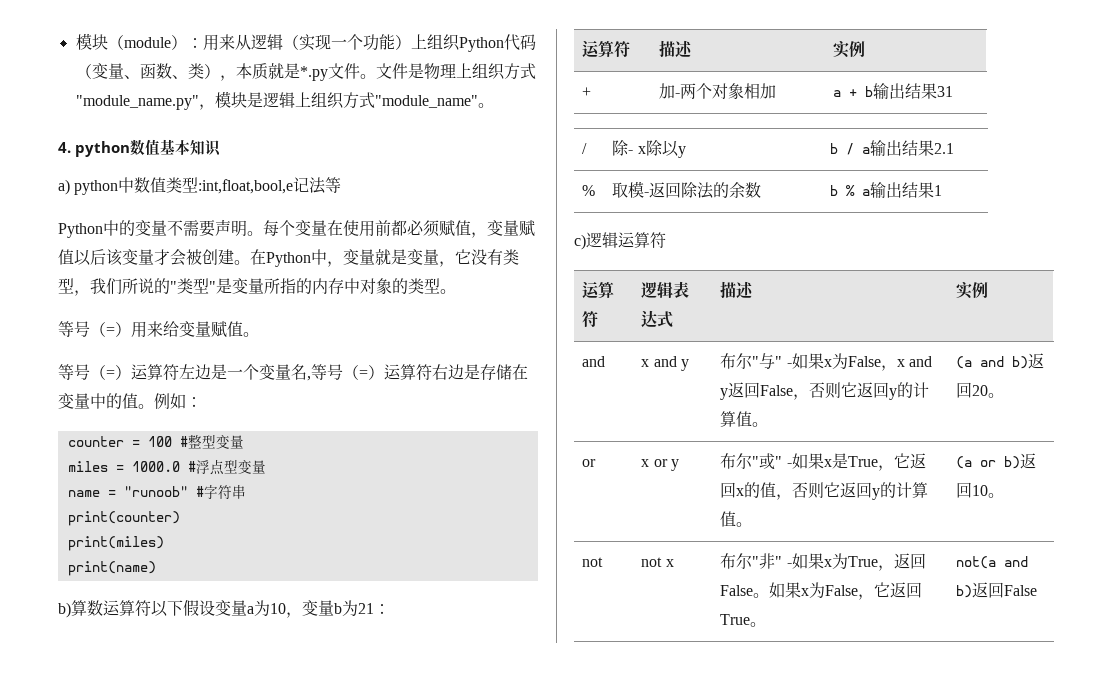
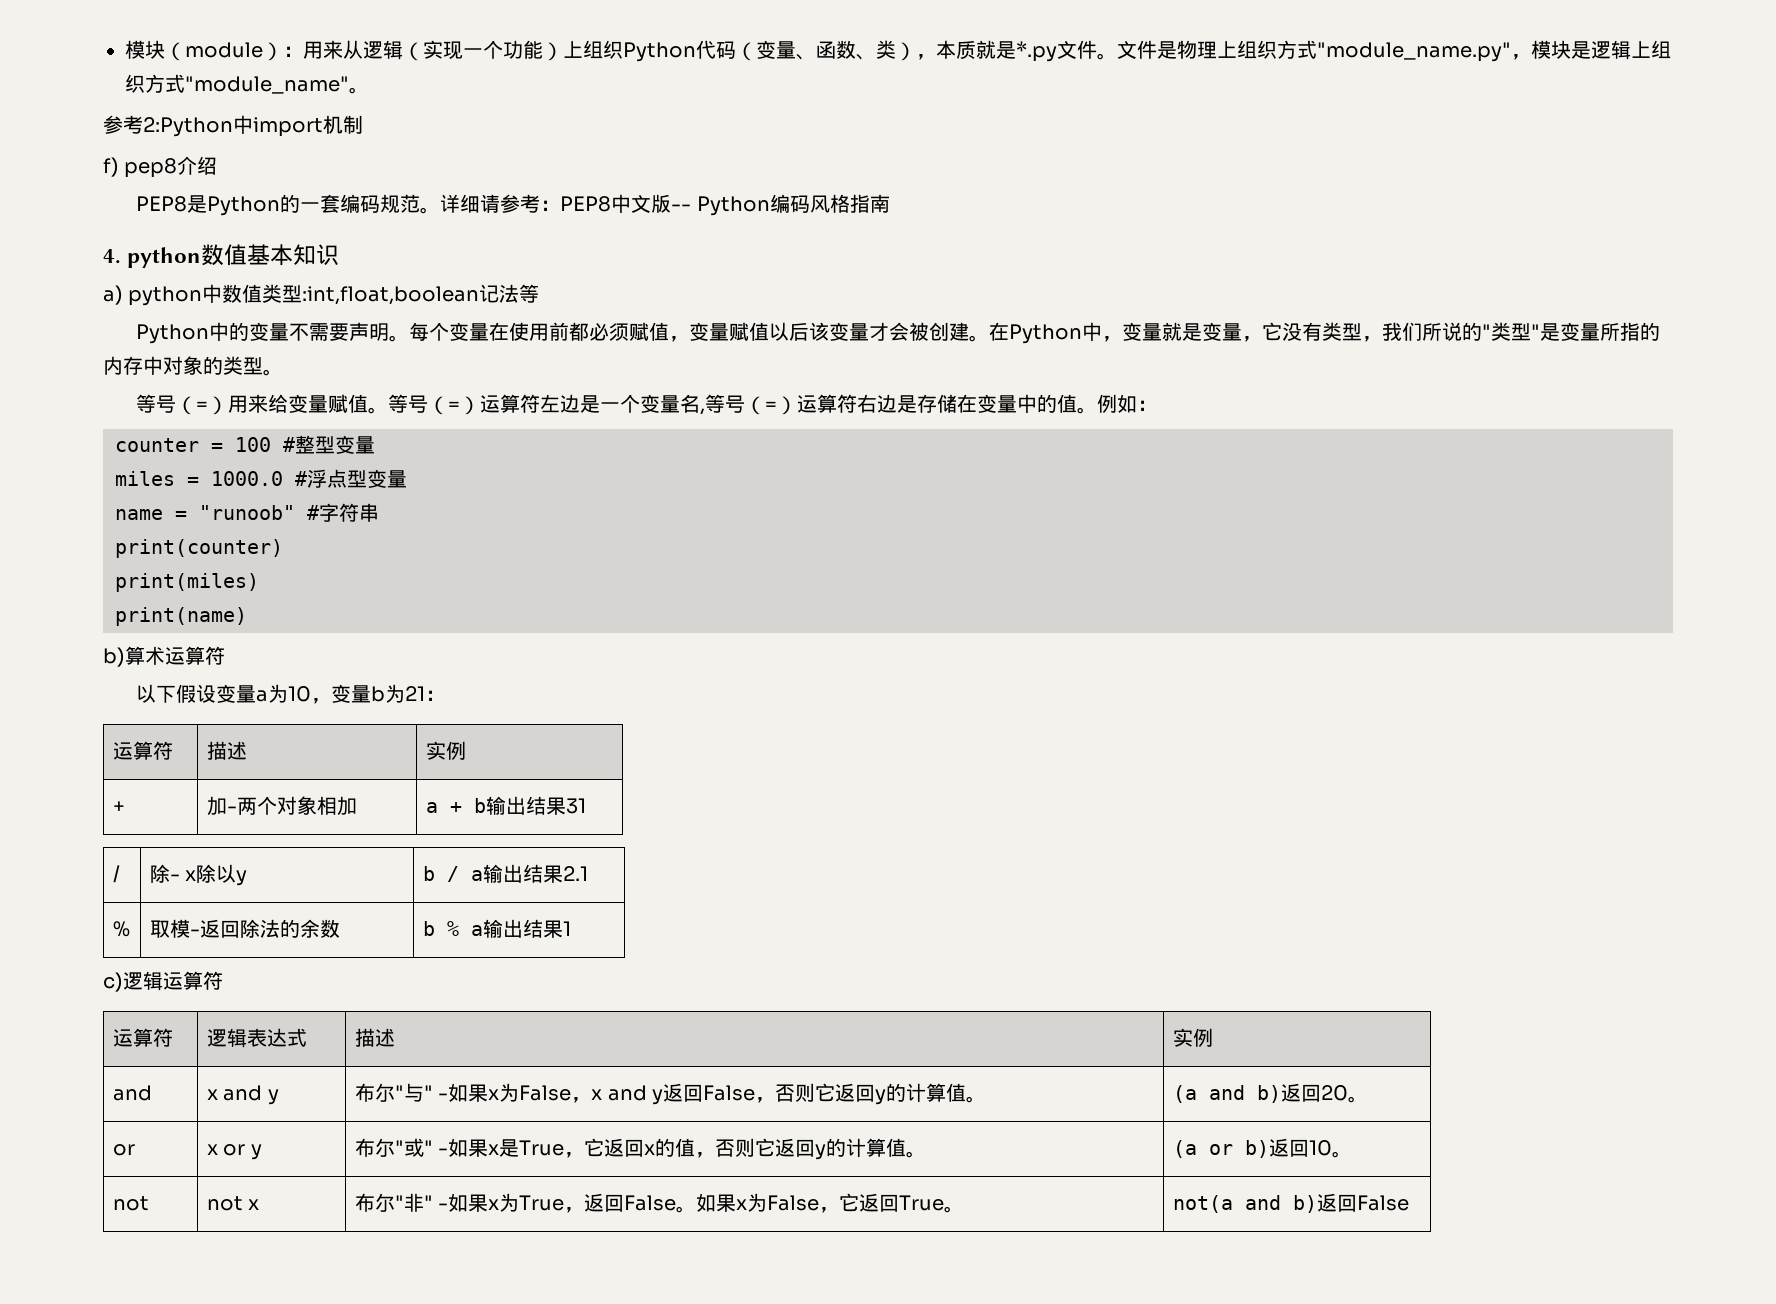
(494, 105) none -> [103,115,363,137] [103,156,218,178] [136,194,890,216] // 参考2:Python中import机制 // f) pep8介绍 // PEP8是Python的一套编码规范。详细请参考：PEP8中文版-- Python编码风格指南
[198,179,294,194] :int,float,bool,e -> [302,286,480,305] :int,float,boolean
(259, 334) // -> (389, 410) none
[87,600,151,616] 数运算符 -> [145,646,225,665] 术运算符 //

